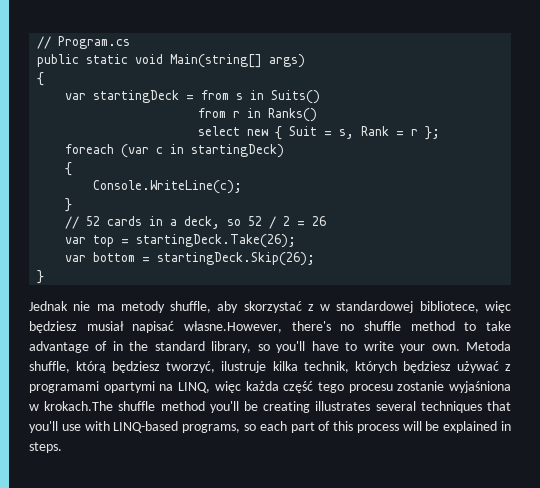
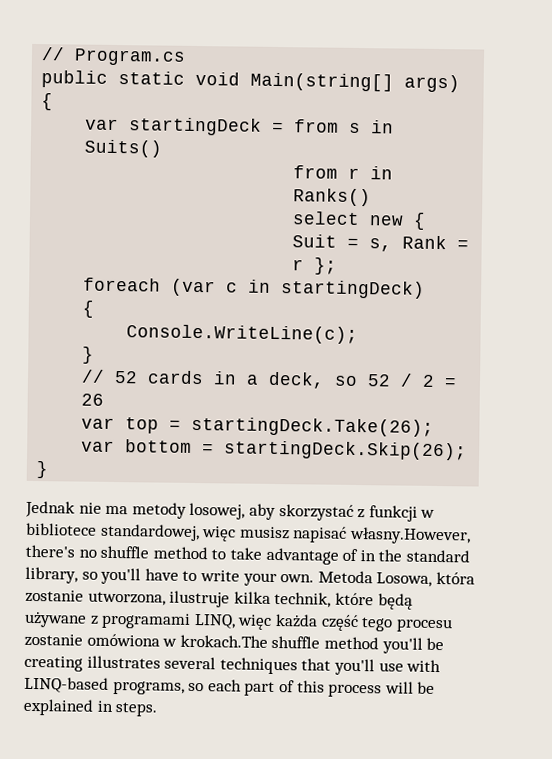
[170,301,212,313] shuffle, -> [189,502,246,520] losowej,
[320,301,511,313] [29,321,282,333] w standardowej bibliotece, więc będziesz musiał napisać własne.However, -> [368,505,436,522] [26,522,471,545] funkcji w bibliotece standardowej, więc musisz napisać własny.However,
[29,361,512,373] [29,381,174,393] shuffle, którą będziesz tworzyć, ilustruje kilka technik, których będziesz używać z programami opartymi na -> [376,571,475,587] [25,589,413,610] [24,611,192,629] Losowa, która zostanie utworzona, ilustruje kilka technik, które będą używane z programami
[448,381,511,393] wyjaśniona -> [86,633,160,647] omówiona

